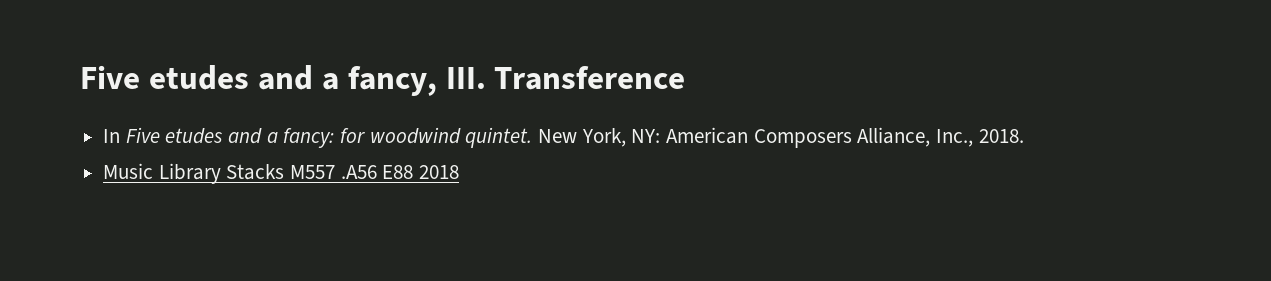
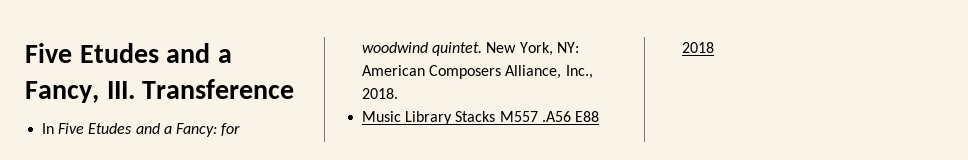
[80,65,437,96] Five etudes and a fancy, -> [25,43,232,63] [25,81,99,103] Five Etudes and a Fancy,
[165,128,335,148] etudes and a fancy: -> [88,123,217,137] Etudes and a Fancy:

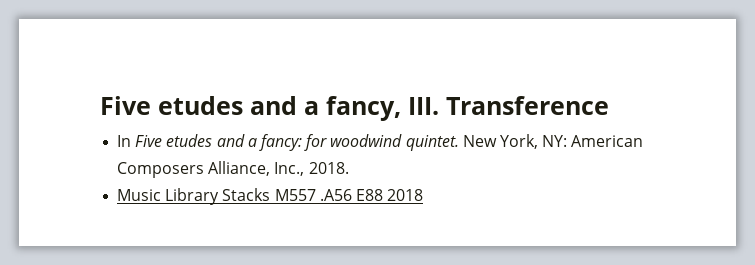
[25,43,232,63] [25,81,99,103] Five Etudes and a Fancy, -> [100,96,401,121] Five etudes and a fancy,
[88,123,217,137] Etudes and a Fancy: -> [166,134,302,151] etudes and a fancy:

